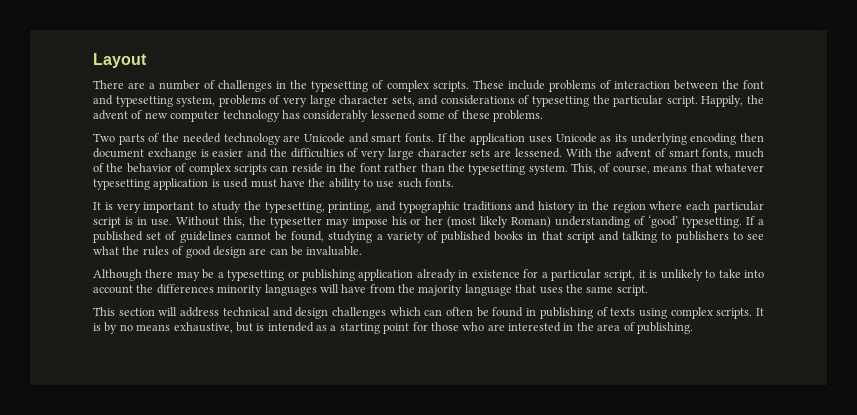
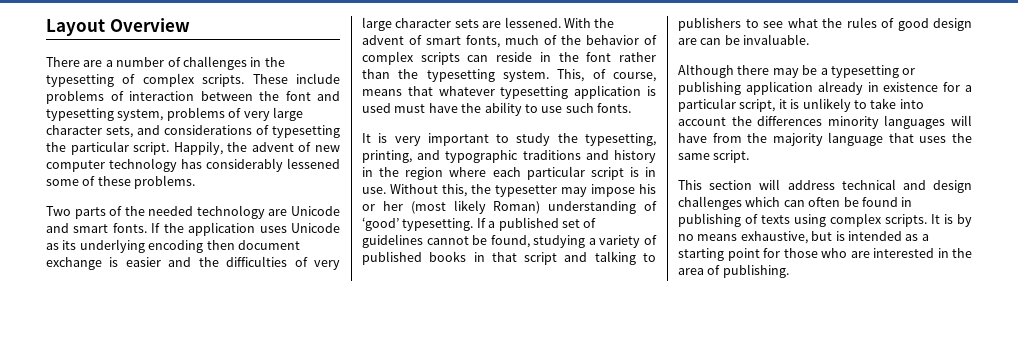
(147, 60) none -> [109,18,190,32] Overview

